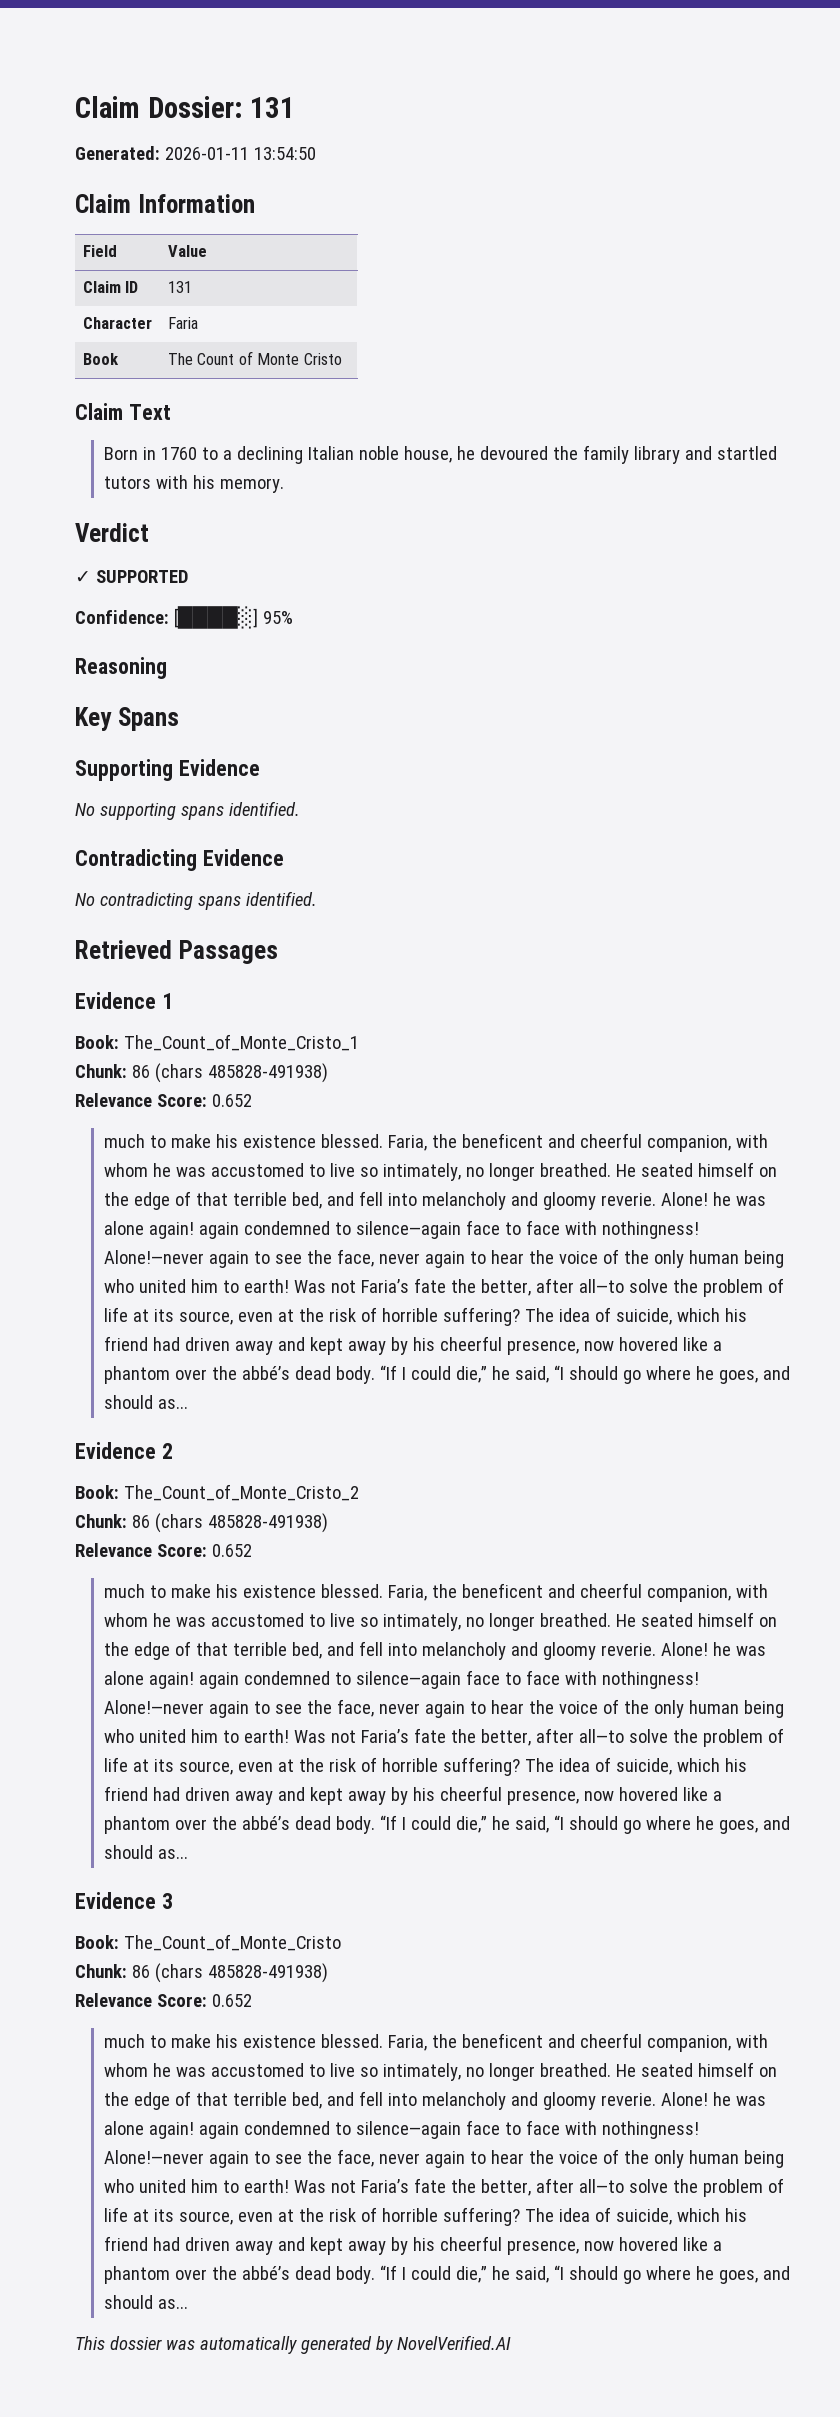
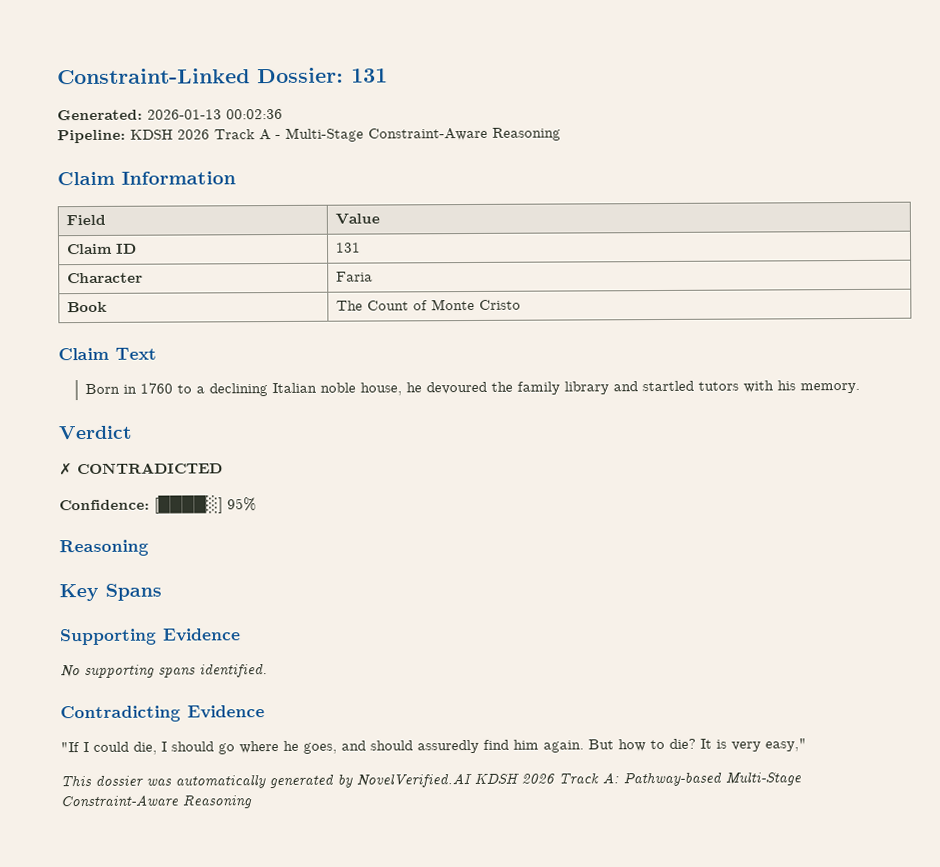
[75,96,140,118] Claim -> [57,68,250,85] Constraint-Linked
[164,147,316,160] 2026-01-11 13:54:50 -> [147,108,283,120] [57,127,561,144] 2026-01-13 00:02:36 // Pipeline: KDSH 2026 Track A - Multi-Stage Constraint-Aware Reasoning
[75,570,188,583] ✓ SUPPORTED -> [59,462,223,476] ✗ CONTRADICTED
[75,891,317,910] [75,940,278,964] [75,992,173,1009] [75,1034,359,1051] [75,1063,328,1083] [75,1093,252,1107] [103,1133,768,1152] [103,1162,777,1181] [103,1191,766,1210] [103,1220,699,1239] [103,1249,784,1268] [103,1278,784,1297] [103,1307,747,1326] [103,1336,722,1355] [103,1365,790,1384] [103,1395,188,1409] [75,1442,173,1459] [75,1484,359,1501] [75,1513,328,1533] [75,1543,252,1557] [103,1583,768,1602] [103,1612,777,1631] [103,1641,766,1660] [103,1670,699,1689] [103,1699,784,1718] [103,1728,784,1747] [103,1757,747,1776] [103,1786,722,1805] [103,1815,790,1834] [103,1845,188,1859] [75,1892,173,1909] [75,1934,341,1951] [75,1963,328,1983] [75,1993,252,2007] [103,2033,768,2052] [103,2062,777,2081] [103,2091,766,2110] [103,2120,699,2139] [103,2149,784,2168] [103,2178,784,2197] [103,2207,747,2226] [103,2236,722,2255] [103,2265,790,2284] [103,2295,188,2309] No contradicting spans identified. // Retrieved Passages // Evidence 1 // Book: The_Count_of_Monte_Cristo_1 // Chunk: 86 (chars 485828-491938) // Relevance Score: 0.652 // much to make his existence blessed. Faria, the beneficent and cheerful companion, with whom he was accustomed to live so intimately, no longer breathed. He seated himself on the edge of that terrible bed, and fell into melancholy and gloomy reverie. Alone! he was alone again! again condemned to silence—again face to face with nothingness! Alone!—never again to see the face, never again to hear the voice of the only human being who united him to earth! Was not Faria’s fate the better, after all—to solve the problem of life at its source, even at the risk of horrible suffering? The idea of suicide, which his friend had driven away and kept away by his cheerful presence, now hovered like a phantom over the abbé’s dead body. “If I could die,” he said, “I should go where he goes, and should as... // Evidence 2 // Book: The_Count_of_Monte_Cristo_2 // Chunk: 86 (chars 485828-491938) // Relevance Score: 0.652 // much to make his existence blessed. Faria, the beneficent and cheerful companion, with whom he was accustomed to live so intimately, no longer breathed. He seated himself on the edge of that terrible bed, and fell into melancholy and gloomy reverie. Alone! he was alone again! again condemned to silence—again face to face with nothingness! Alone!—never again to see the face, never again to hear the voice of the only human being who united him to earth! Was not Faria’s fate the better, after all—to solve the problem of life at its source, even at the risk of horrible suffering? The idea of suicide, which his friend had driven away and kept away by his cheerful presence, now hovered like a phantom over the abbé’s dead body. “If I could die,” he said, “I should go where he goes, and should as... // Evidence 3 // Book: The_Count_of_Monte_Cristo // Chunk: 86 (chars 485828-491938) // Relevance Score: 0.652 // much to make his existence blessed. Faria, the beneficent and cheerful companion, with whom he was accustomed to live so intimately, no longer breathed. He seated himself on the edge of that terrible bed, and fell into melancholy and gloomy reverie. Alone! he was alone again! again condemned to silence—again face to face with nothingness! Alone!—never again to see the face, never again to hear the voice of the only human being who united him to earth! Was not Faria’s fate the better, after all—to solve the problem of life at its source, even at the risk of horrible suffering? The idea of suicide, which his friend had driven away and kept away by his cheerful presence, now hovered like a phantom over the abbé’s dead body. “If I could die,” he said, “I should go where he goes, and should as... -> [60,738,807,755] "If I could die, I should go where he goes, and should assuredly find him again. But how to die? It is very easy,"
(511, 2342) none -> [474,771,802,787] [60,794,252,809] KDSH 2026 Track A: Pathway-based Multi-Stage Constraint-Aware Reasoning

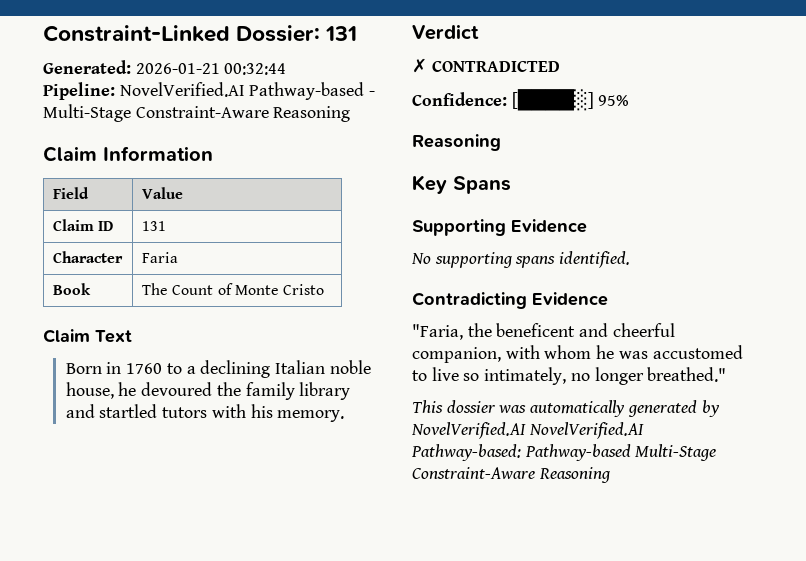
[147,108,283,120] 2026-01-13 00:02:36 -> [135,63,287,75] 2026-01-21 00:32:44
[130,129,271,141] KDSH 2026 Track A -> [119,82,365,100] NovelVerified.AI Pathway-based
[60,738,807,755] "If I could die, I should go where he goes, and should assuredly find him again. But how to die? It is very easy," -> [412,323,675,340] [412,345,743,363] [412,367,727,385] "Faria, the beneficent and cheerful companion, with whom he was accustomed to live so intimately, no longer breathed."
[474,772,619,784] KDSH 2026 Track A: -> [528,422,644,439] [411,444,521,461] NovelVerified.AI Pathway-based:

